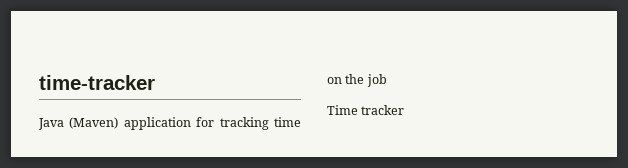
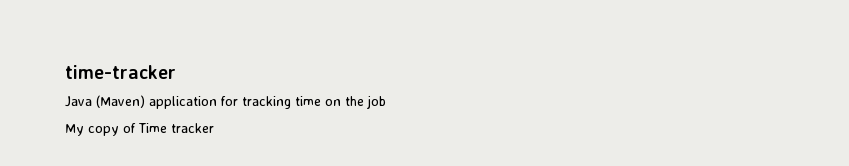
(387, 80) none -> [65,123,136,136] My copy of

